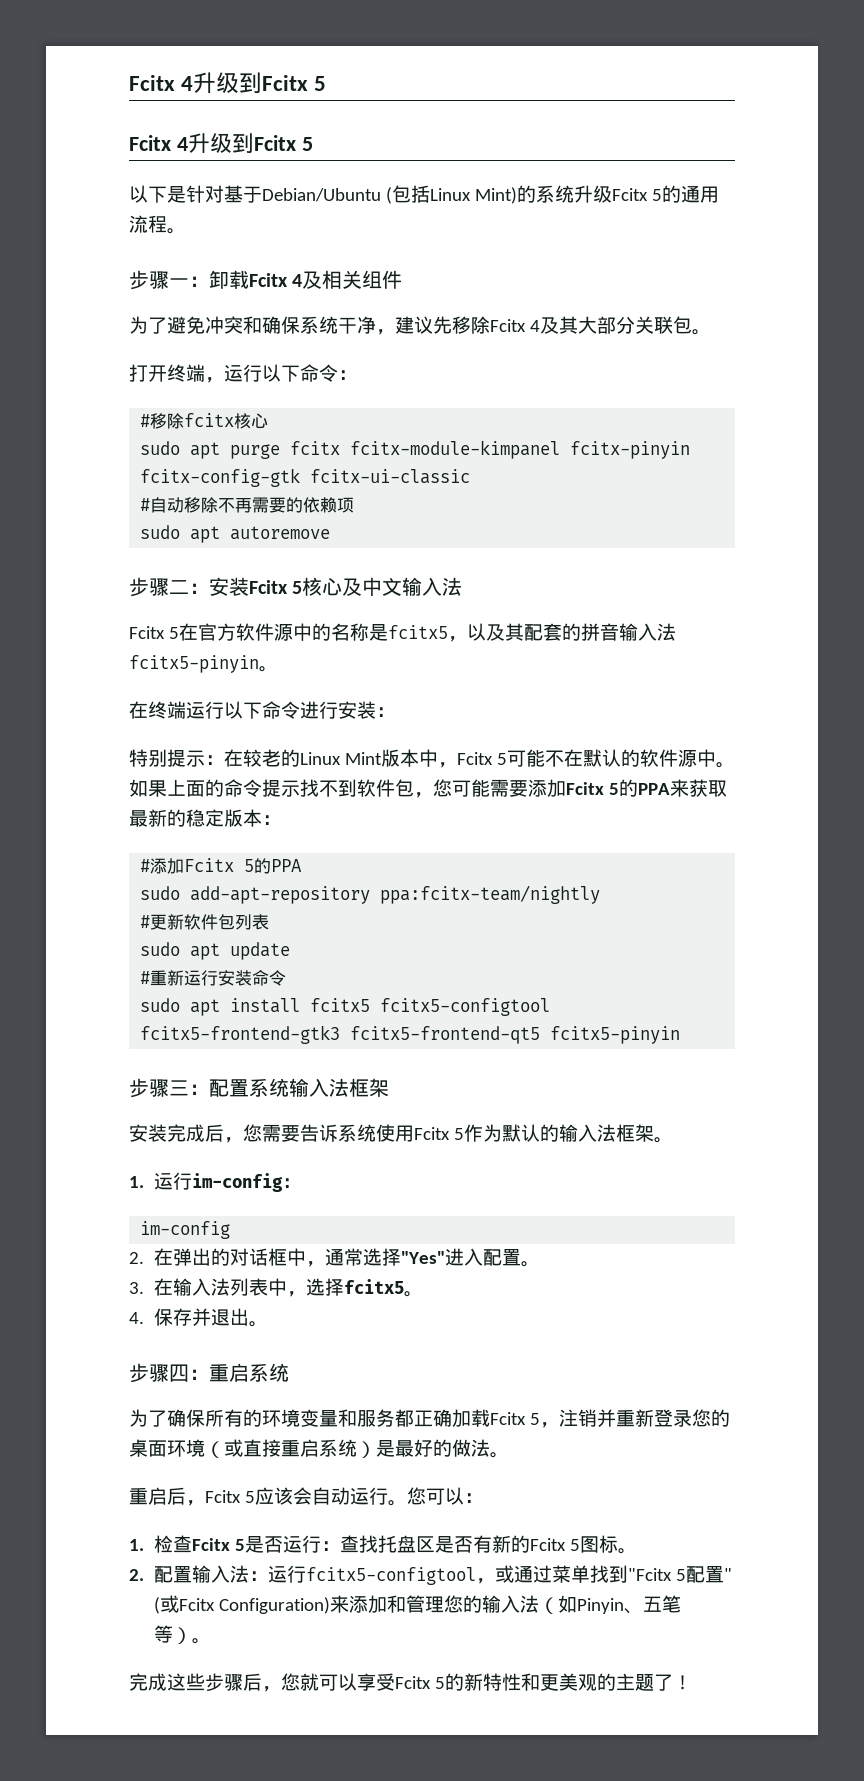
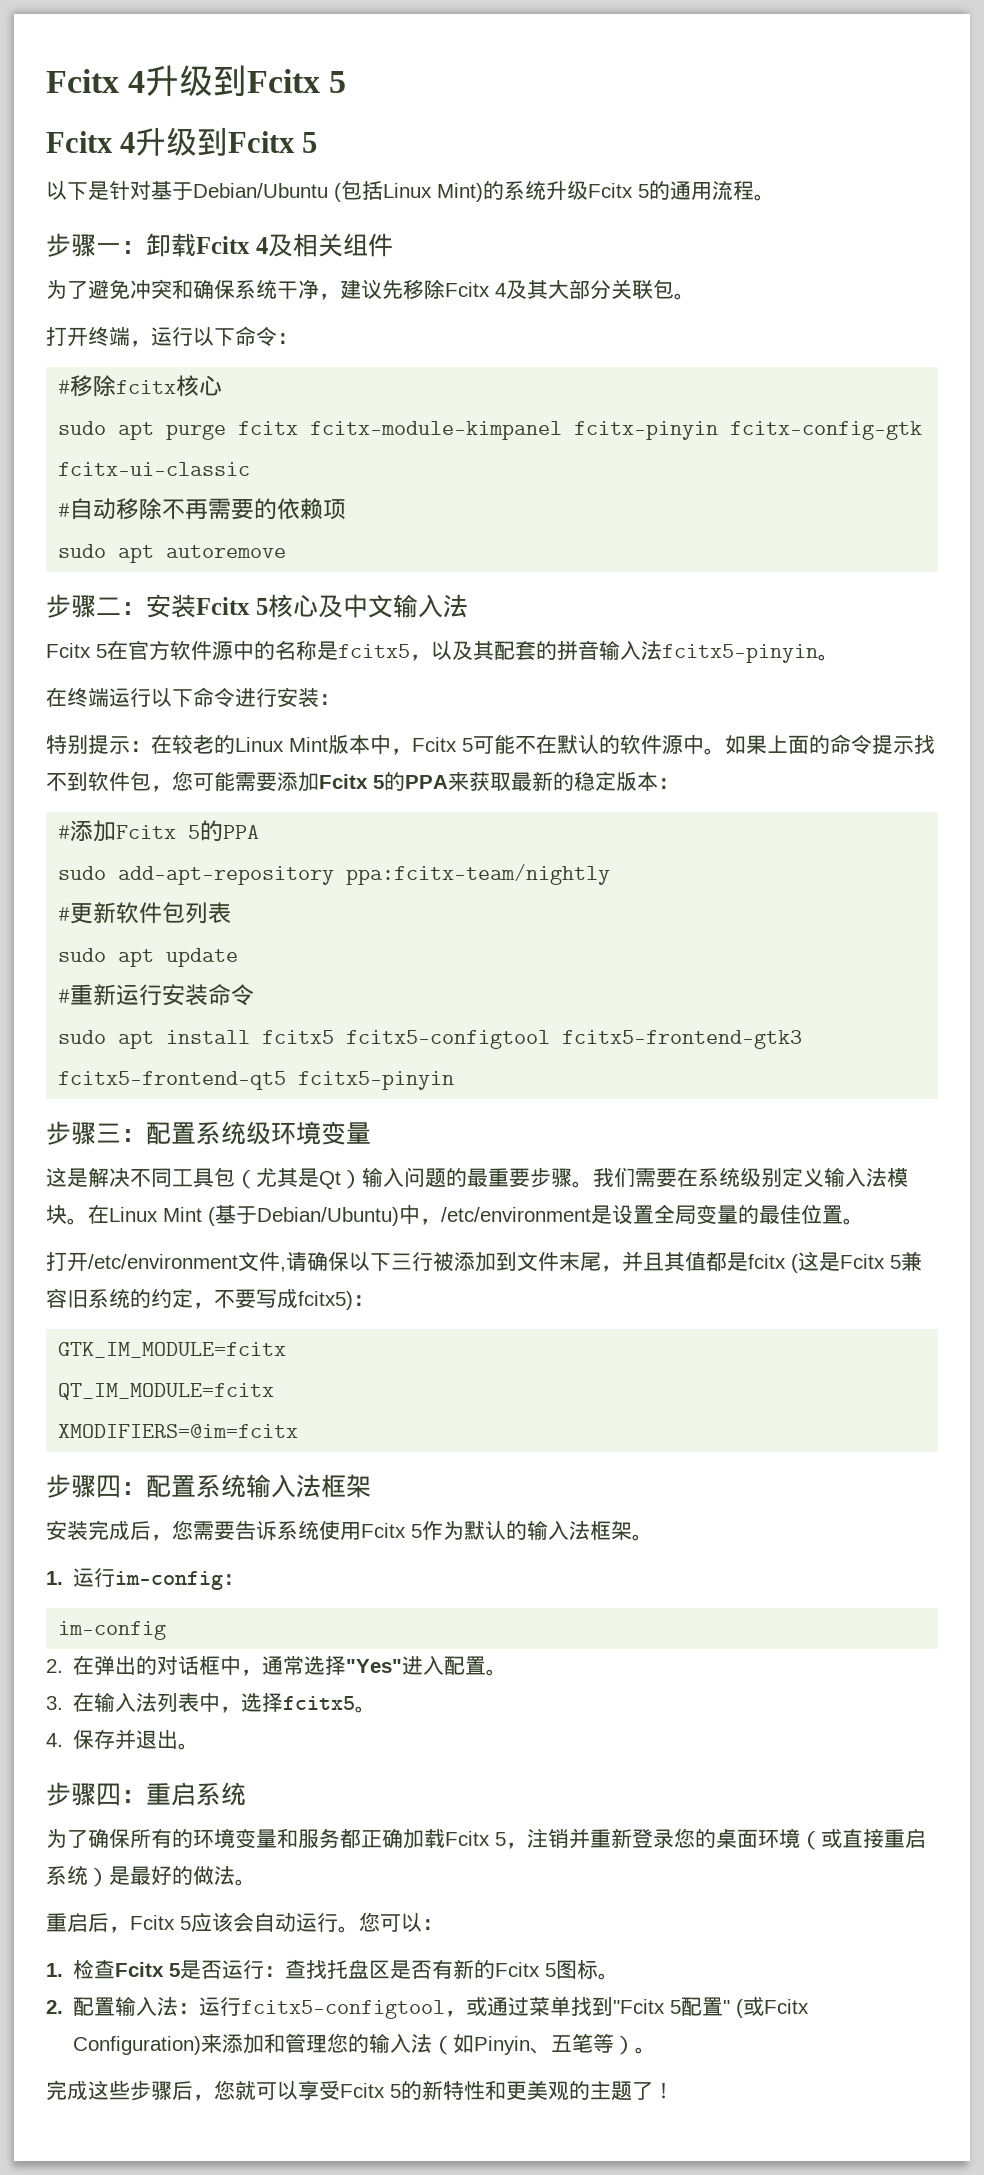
(289, 1087) none -> [246,1121,371,1145] [46,1167,908,1189] [46,1204,864,1226] [46,1251,922,1273] [46,1288,374,1310] [58,1342,287,1358] [58,1383,275,1400] [58,1424,299,1438] [46,1474,246,1498] 级环境变量 // 这是解决不同工具包（尤其是Qt）输入问题的最重要步骤。我们需要在系统级别定义输入法模块。在Linux Mint (基于Debian/Ubuntu)中，/etc/environment是设置全局变量的最佳位置。 // 打开/etc/environment文件,请确保以下三行被添加到文件末尾，并且其值都是fcitx (这是Fcitx 5兼容旧系统的约定，不要写成fcitx5)： // GTK_IM_MODULE=fcitx // QT_IM_MODULE=fcitx // XMODIFIERS=@im=fcitx // 步骤四：配置系统

